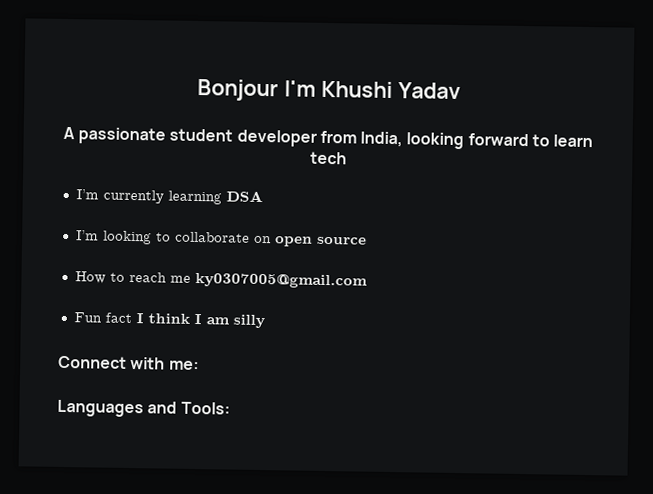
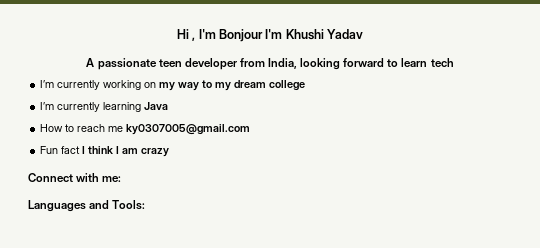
(197, 90) none -> [176,29,216,41] Hi , I'm
[169,128,234,142] student -> [158,59,182,67] teen
[167,190,263,205] [75,230,367,247] learning DSA // I’m looking to collaborate on open source -> [103,80,306,91] [40,102,169,112] working on my way to my dream college // I’m currently learning Java
[232,314,265,329] silly -> [141,148,170,157] crazy

